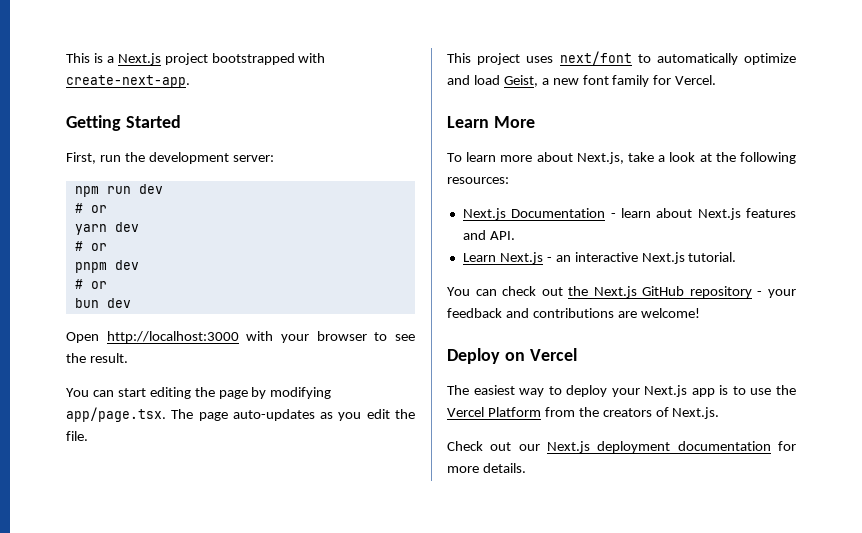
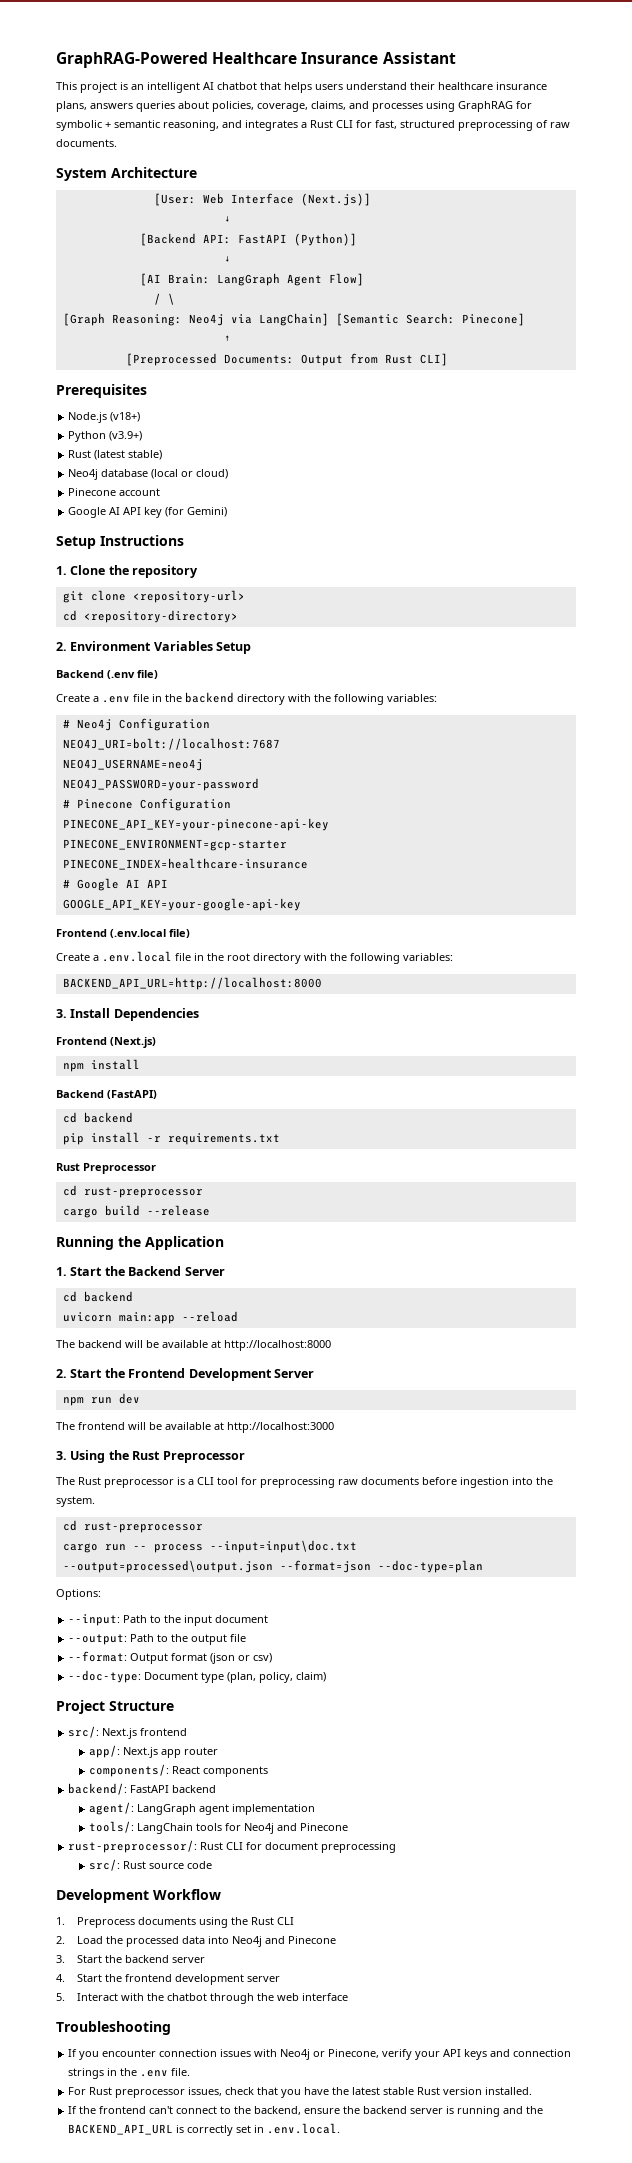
[66,53,326,65] [66,75,190,88] [66,115,181,131] [66,152,274,164] [74,184,163,197] [74,203,107,213] [74,222,139,235] [74,241,107,251] [74,260,139,273] [74,279,107,289] [74,298,131,308] [66,331,415,343] [66,353,128,363] [66,387,332,399] [66,407,415,422] [66,431,88,441] [447,51,796,65] [447,75,717,87] [447,116,535,128] [447,152,796,164] [447,177,509,184] [462,208,796,220] [462,230,515,240] [462,252,737,264] [447,286,796,298] [447,308,700,318] [447,348,577,364] [447,385,796,397] [447,407,720,419] [447,441,796,453] [447,463,526,473] This is a Next.js project bootstrapped with create-next-app. // Getting Started // First, run the development server: // npm run dev // # or // yarn dev // # or // pnpm dev // # or // bun dev // Open http://localhost:3000 with your browser to see the result. // You can start editing the page by modifying app/page.tsx. The page auto-updates as you edit the file. // This project uses next/font to automatically optimize and load Geist, a new font family for Vercel. // Learn More // To learn more about Next.js, take a look at the following resources: // Next.js Documentation - learn about Next.js features and API. // Learn Next.js - an interactive Next.js tutorial. // You can check out the Next.js GitHub repository - your feedback and contributions are welcome! // Deploy on Vercel // The easiest way to deploy your Next.js app is to use the Vercel Platform from the creators of Next.js. // Check out our Next.js deployment documentation for more details. -> [56,52,456,68] [56,82,547,93] [56,101,532,112] [56,120,570,131] [56,139,117,147] [56,167,197,181] [153,193,371,206] [223,216,231,223] [139,233,357,246] [223,256,231,263] [139,273,364,286] [153,293,175,305] [62,313,525,326] [223,335,231,343] [125,353,448,366] [56,384,147,398] [68,412,141,423] [68,431,143,442] [68,450,163,460] [68,469,229,480] [68,488,161,496] [68,507,228,518] [56,535,184,549] [56,565,199,578] [62,590,245,603] [62,610,238,623] [56,641,252,654] [56,670,158,679] [56,692,437,705] [62,718,210,731] [62,738,280,750] [62,759,203,771] [62,778,259,791] [62,798,231,811] [62,818,329,831] [62,839,287,851] [62,858,308,870] [62,878,168,891] [62,898,301,911] [56,929,190,938] [56,951,453,964] [62,977,322,990] [56,1008,199,1021] [56,1037,156,1048] [62,1059,140,1072] [56,1090,157,1099] [62,1112,133,1123] [62,1132,280,1145] [56,1163,156,1174] [62,1185,203,1198] [62,1205,210,1218] [56,1236,224,1250] [56,1266,225,1276] [62,1291,133,1302] [62,1311,238,1324] [56,1340,331,1351] [56,1368,314,1381] [62,1393,140,1406] [56,1422,334,1433] [56,1450,245,1463] [56,1477,553,1488] [56,1496,95,1507] [62,1520,203,1533] [62,1540,357,1553] [62,1560,483,1573] [56,1589,101,1600] [68,1614,269,1626] [68,1634,247,1645] [68,1651,273,1664] [68,1670,327,1683] [56,1700,174,1714] [68,1726,188,1739] [88,1745,218,1758] [88,1764,268,1777] [68,1783,217,1795] [88,1802,315,1815] [88,1821,348,1834] [68,1840,397,1853] [88,1859,212,1871] [56,1889,221,1903] [56,1917,294,1928] [56,1936,336,1947] [56,1955,205,1963] [56,1974,280,1985] [56,1993,348,2004] [56,2021,171,2035] [68,2049,572,2060] [68,2068,191,2079] [68,2087,533,2098] [68,2106,544,2117] [68,2123,341,2136] GraphRAG-Powered Healthcare Insurance Assistant // This project is an intelligent AI chatbot that helps users understand their healthcare insurance plans, answers queries about policies, coverage, claims, and processes using GraphRAG for symbolic + semantic reasoning, and integrates a Rust CLI for fast, structured preprocessing of raw documents. // System Architecture // [User: Web Interface (Next.js)] // ↓ // [Backend API: FastAPI (Python)] // ↓ // [AI Brain: LangGraph Agent Flow] // / \ // [Graph Reasoning: Neo4j via LangChain] [Semantic Search: Pinecone] // ↑ // [Preprocessed Documents: Output from Rust CLI] // Prerequisites // Node.js (v18+) // Python (v3.9+) // Rust (latest stable) // Neo4j database (local or cloud) // Pinecone account // Google AI API key (for Gemini) // Setup Instructions // 1. Clone the repository // git clone <repository-url> // cd <repository-directory> // 2. Environment Variables Setup // Backend (.env file) // Create a .env file in the backend directory with the following variables: // # Neo4j Configuration // NEO4J_URI=bolt://localhost:7687 // NEO4J_USERNAME=neo4j // NEO4J_PASSWORD=your-password // # Pinecone Configuration // PINECONE_API_KEY=your-pinecone-api-key // PINECONE_ENVIRONMENT=gcp-starter // PINECONE_INDEX=healthcare-insurance // # Google AI API // GOOGLE_API_KEY=your-google-api-key // Frontend (.env.local file) // Create a .env.local file in the root directory with the following variables: // BACKEND_API_URL=http://localhost:8000 // 3. Install Dependencies // Frontend (Next.js) // npm install // Backend (FastAPI) // cd backend // pip install -r requirements.txt // Rust Preprocessor // cd rust-preprocessor // cargo build --release // Running the Application // 1. Start the Backend Server // cd backend // uvicorn main:app --reload // The backend will be available at http://localhost:8000 // 2. Start the Frontend Development Server // npm run dev // The frontend will be available at http://localhost:3000 // 3. Using the Rust Preprocessor // The Rust preprocessor is a CLI tool for preprocessing raw documents before ingestion into the system. // cd rust-preprocessor // cargo run -- process --input=input\doc.txt --output=processed\output.json --format=json --doc-type=plan // Options: // --input: Path to the input document // --output: Path to the output file // --format: Output format (json or csv) // --doc-type: Document type (plan, policy, claim) // Project Structure // src/: Next.js frontend // app/: Next.js app router // components/: React components // backend/: FastAPI backend // agent/: LangGraph agent implementation // tools/: LangChain tools for Neo4j and Pinecone // rust-preprocessor/: Rust CLI for document preprocessing // src/: Rust source code // Development Workflow // 1. Preprocess documents using the Rust CLI // 2. Load the processed data into Neo4j and Pinecone // 3. Start the backend server // 4. Start the frontend development server // 5. Interact with the chatbot through the web interface // Troubleshooting // If you encounter connection issues with Neo4j or Pinecone, verify your API keys and connection strings in the .env file. // For Rust preprocessor issues, check that you have the latest stable Rust version installed. // If the frontend can't connect to the backend, ensure the backend server is running and the BACKEND_API_URL is correctly set in .env.local.

